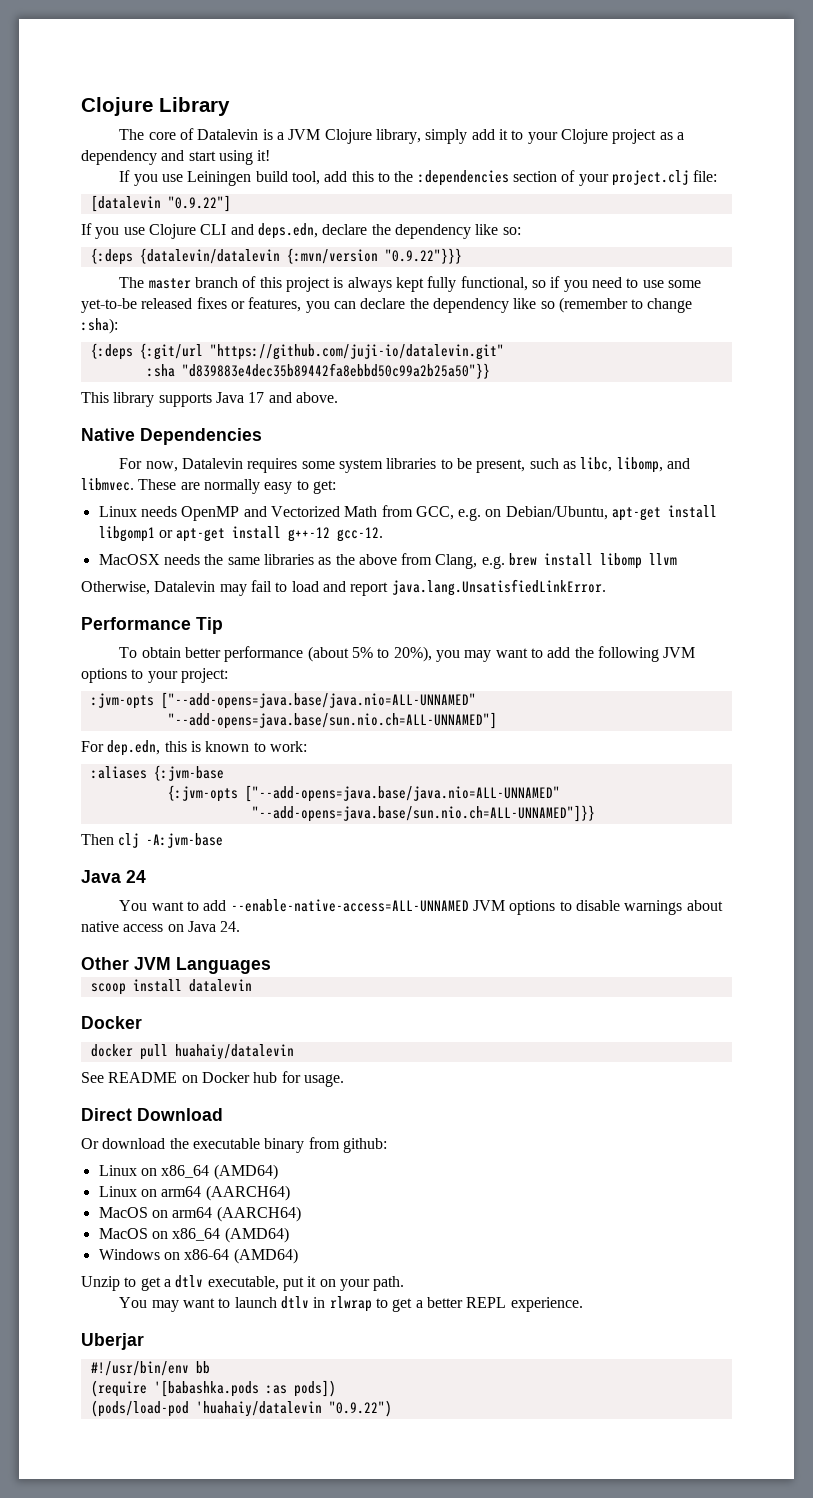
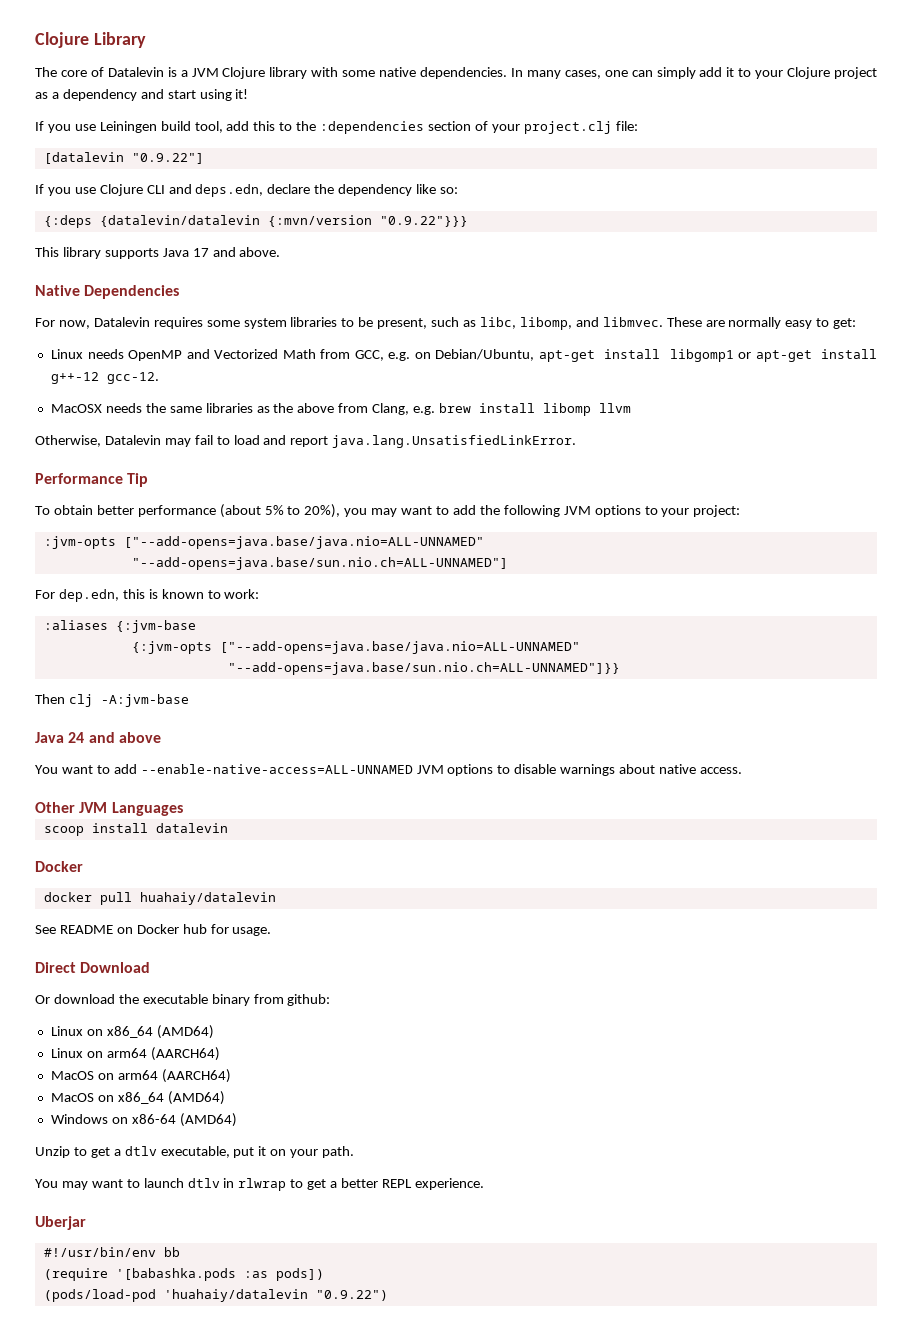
[375,129,421,144] library, -> [269,67,653,79] library with some native dependencies. In many cases, one can
[119,276,701,292] [81,297,693,313] [81,318,118,334] [90,343,504,360] [146,363,490,379] // The master branch of this project is always kept fully functional, so if you need to use some yet-to-be released fixes or features, you can declare the dependency like so (remember to change :sha): // {:deps {:git/url "https://github.com/juji-io/datalevin.git" // :sha "d839883e4dec35b89442fa8ebbd50c99a2b25a50"}} -> (468, 221) none
(146, 876) none -> [88,732,161,743] and above
[123,921,241,932] access on Java 24. -> [699,767,742,774] access.

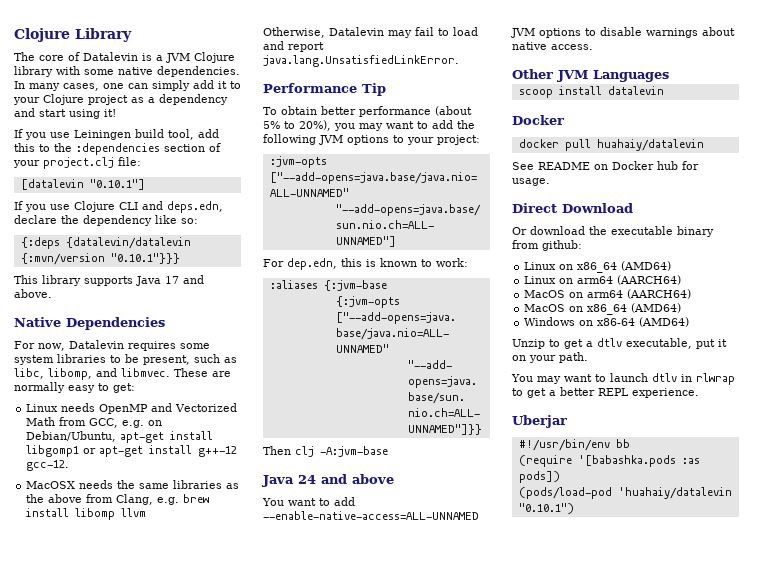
[131,153,204,164] "0.9.22"] -> [89,179,145,190] "0.10.1"]
[379,216,468,227] "0.9.22"}}} -> [110,253,180,264] "0.10.1"}}}
[315,1290,388,1301] "0.9.22") -> [518,503,574,514] "0.10.1")

